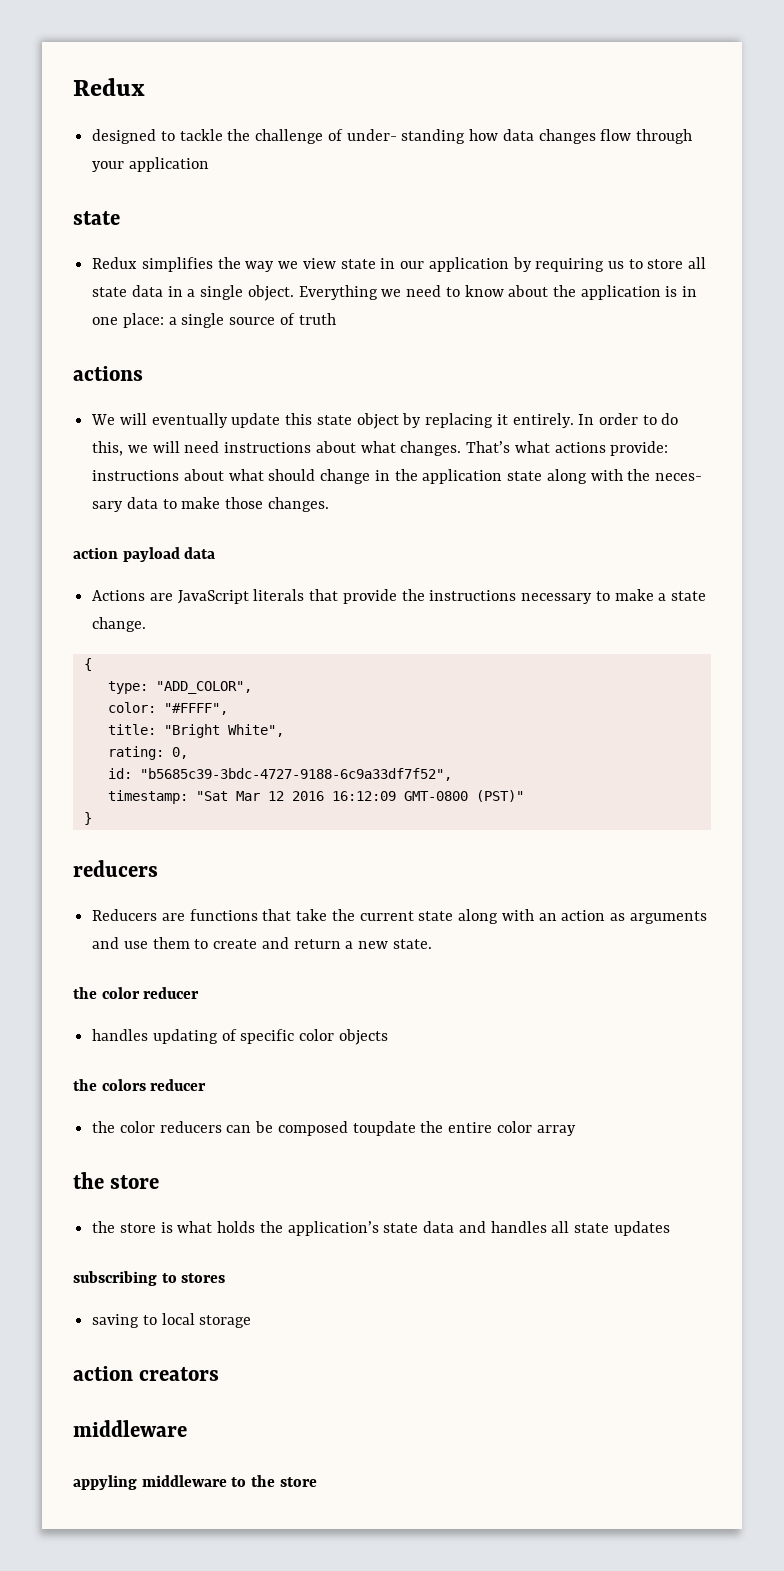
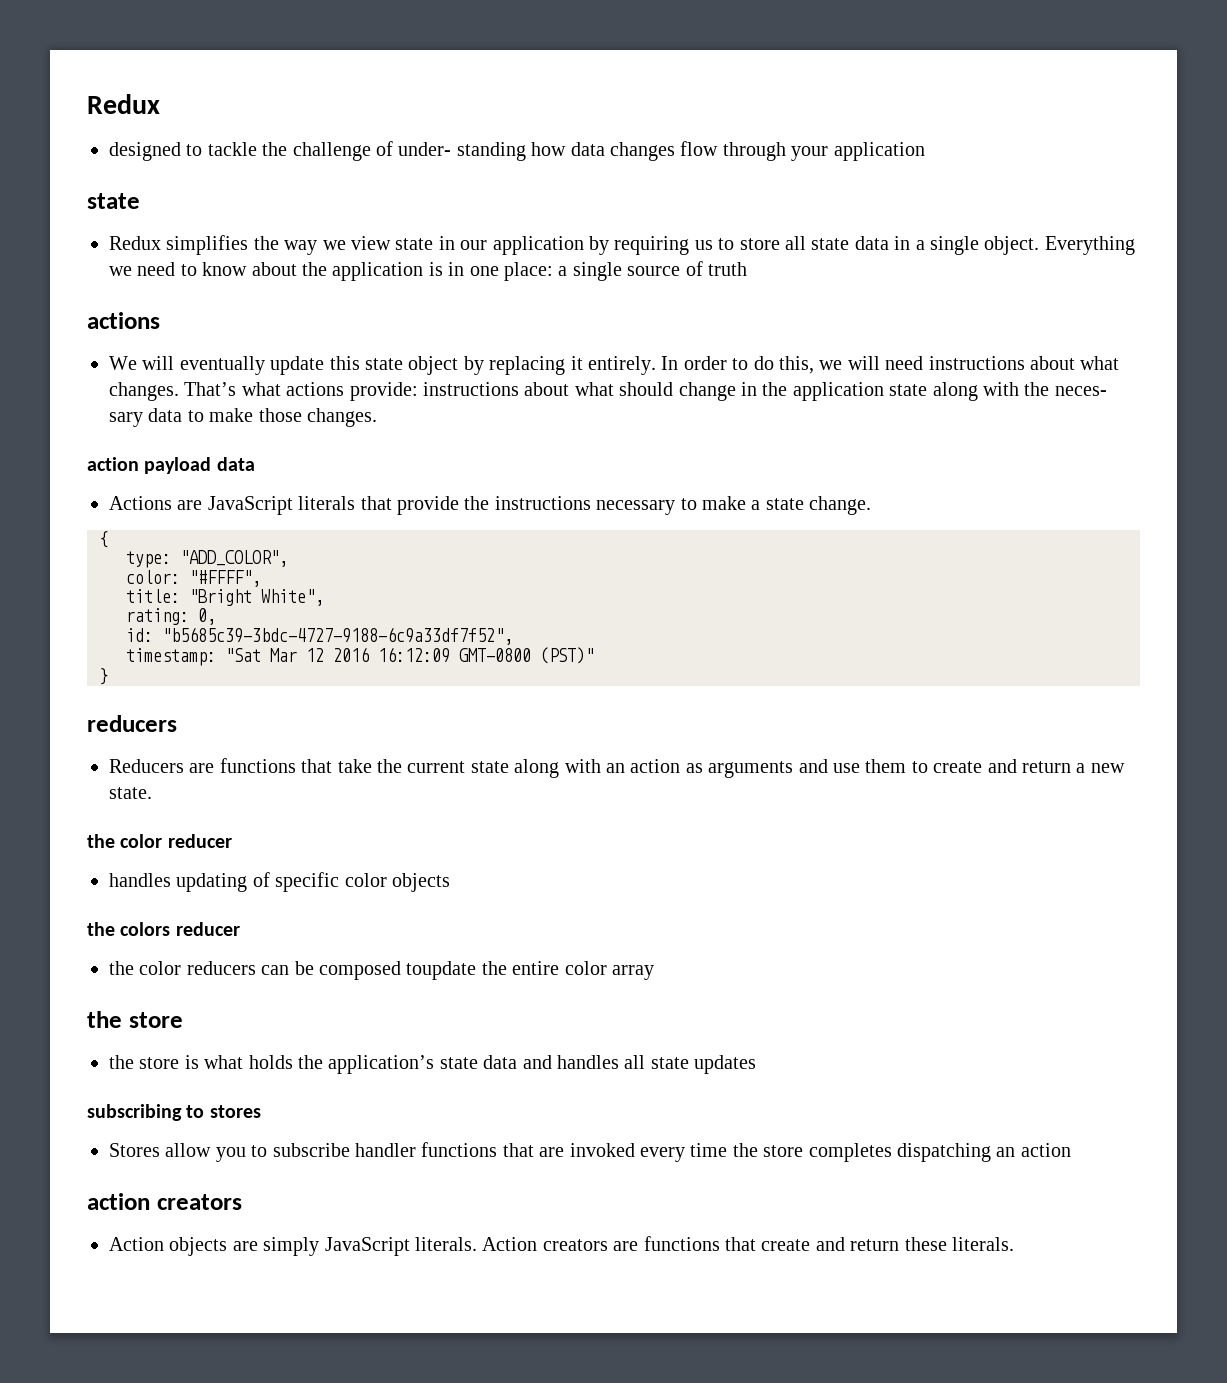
[92,1313,252,1328] [73,1366,220,1381] [73,1420,187,1437] [73,1475,317,1490] saving to local storage // action creators // middleware // appyling middleware to the store -> [109,1142,1071,1162] [87,1193,242,1210] [109,1236,1014,1256] Stores allow you to subscribe handler functions that are invoked every time the store completes dispatching an action // action creators // Action objects are simply JavaScript literals. Action creators are functions that create and return these literals.

